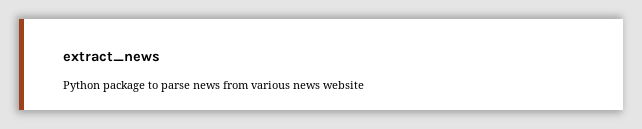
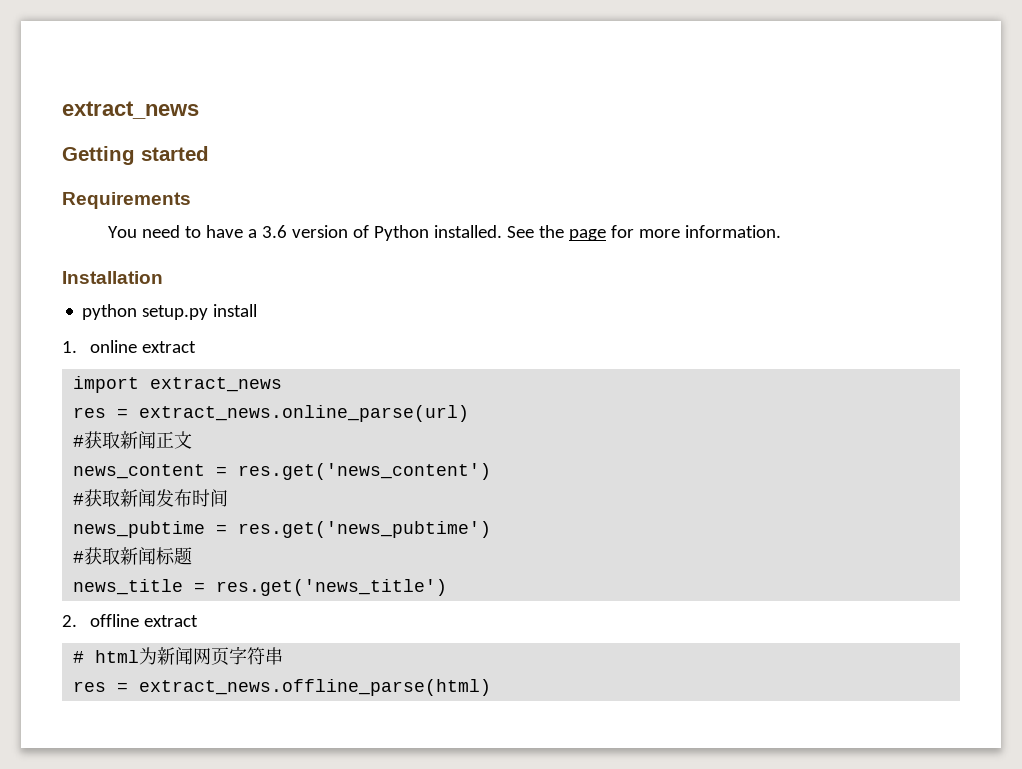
[63,52,160,62] [63,81,364,92] extract_news // Python package to parse news from various news website -> [62,101,199,119] [62,146,209,165] [62,192,191,209] [108,225,782,241] [62,271,163,284] [82,304,258,320] [62,340,197,353] [73,376,283,393] [73,405,470,422] [73,431,193,449] [73,463,492,480] [73,489,229,507] [73,521,492,538] [73,547,193,565] [73,579,448,596] [62,614,199,627] [73,646,284,666] [73,679,492,696] extract_news // Getting started // Requirements // You need to have a 3.6 version of Python installed. See the page for more information. // Installation // python setup.py install // 1. online extract // import extract_news // res = extract_news.online_parse(url) // #获取新闻正文 // news_content = res.get('news_content') // #获取新闻发布时间 // news_pubtime = res.get('news_pubtime') // #获取新闻标题 // news_title = res.get('news_title') // 2. offline extract // # html为新闻网页字符串 // res = extract_news.offline_parse(html)

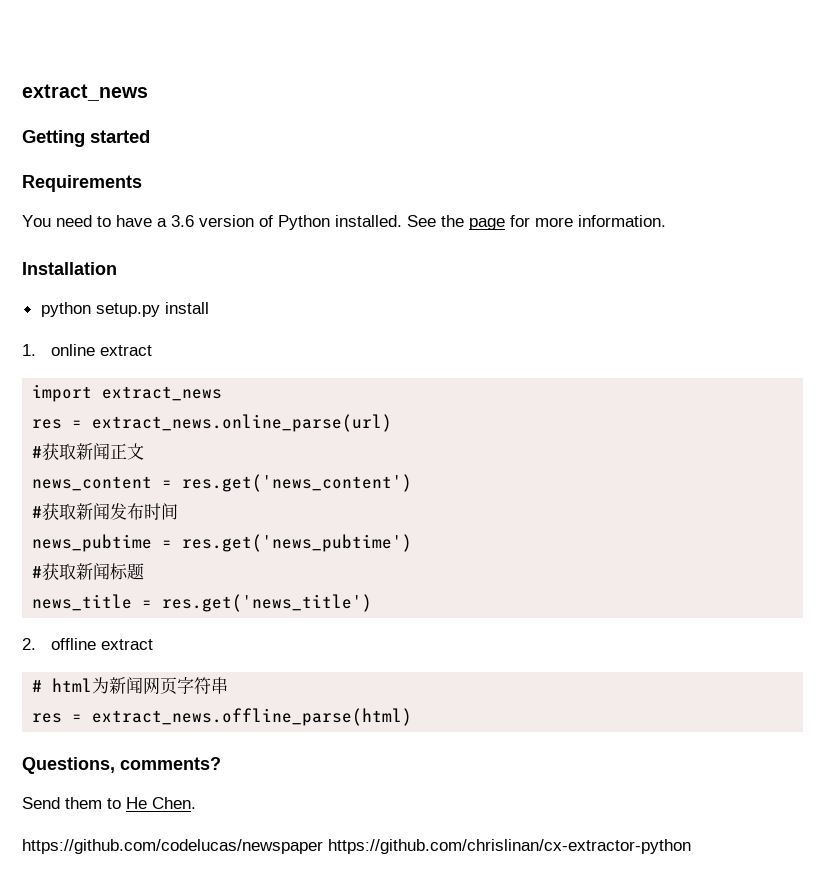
(492, 687) none -> [22,757,221,774] [22,797,196,809] [22,839,691,854] // Questions, comments? // Send them to He Chen. // https://github.com/codelucas/newspaper https://github.com/chrislinan/cx-extractor-python

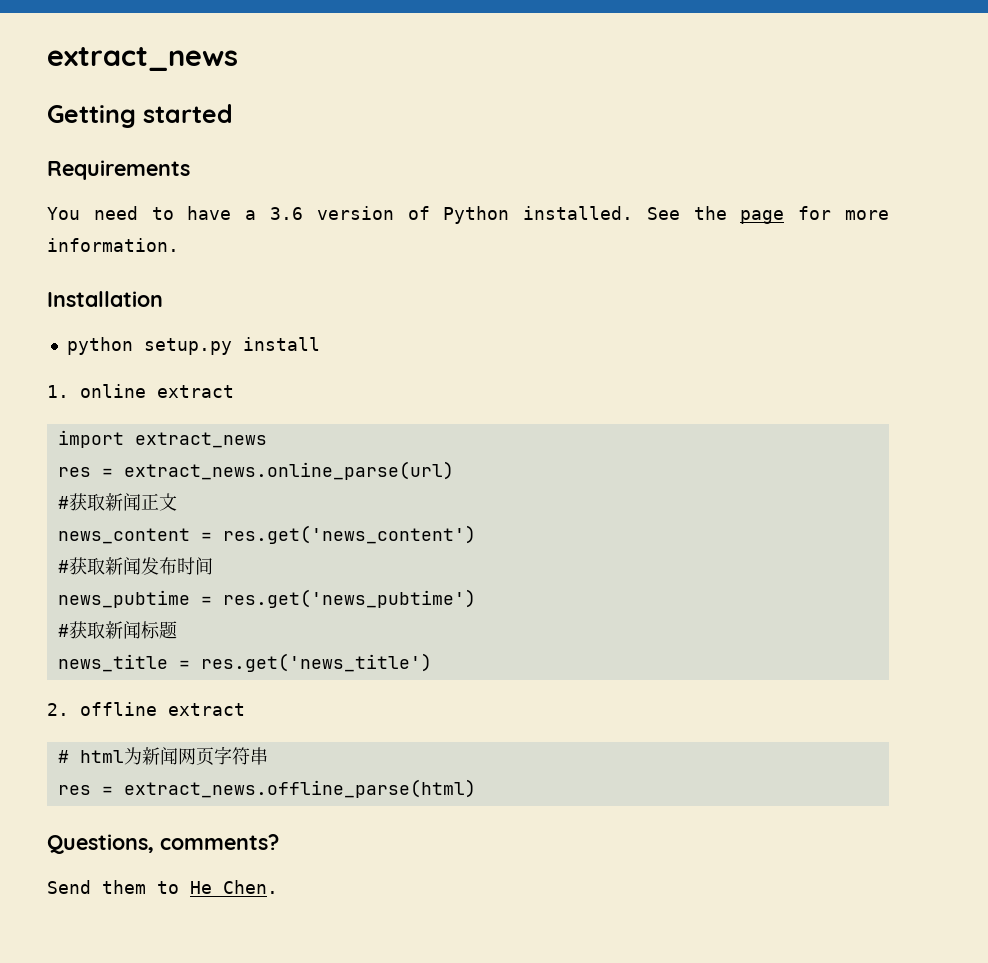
[22,839,691,854] // https://github.com/codelucas/newspaper https://github.com/chrislinan/cx-extractor-python -> (278, 887) none

